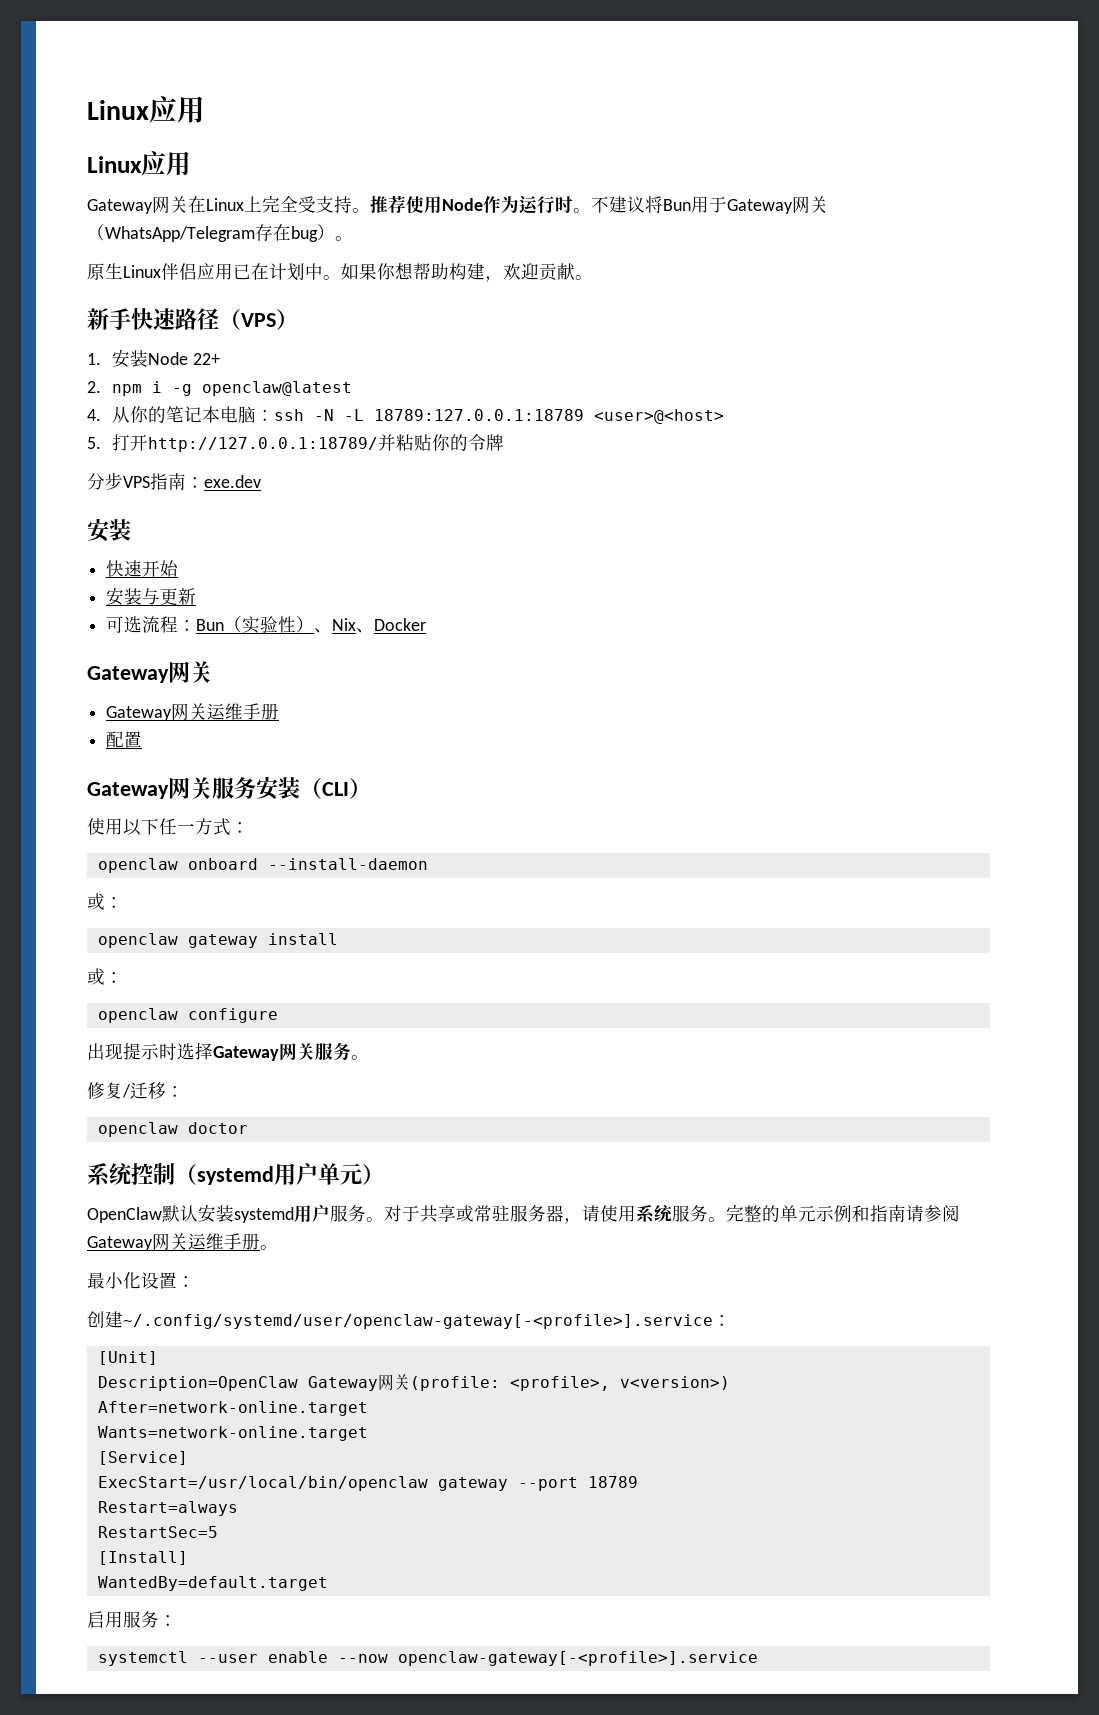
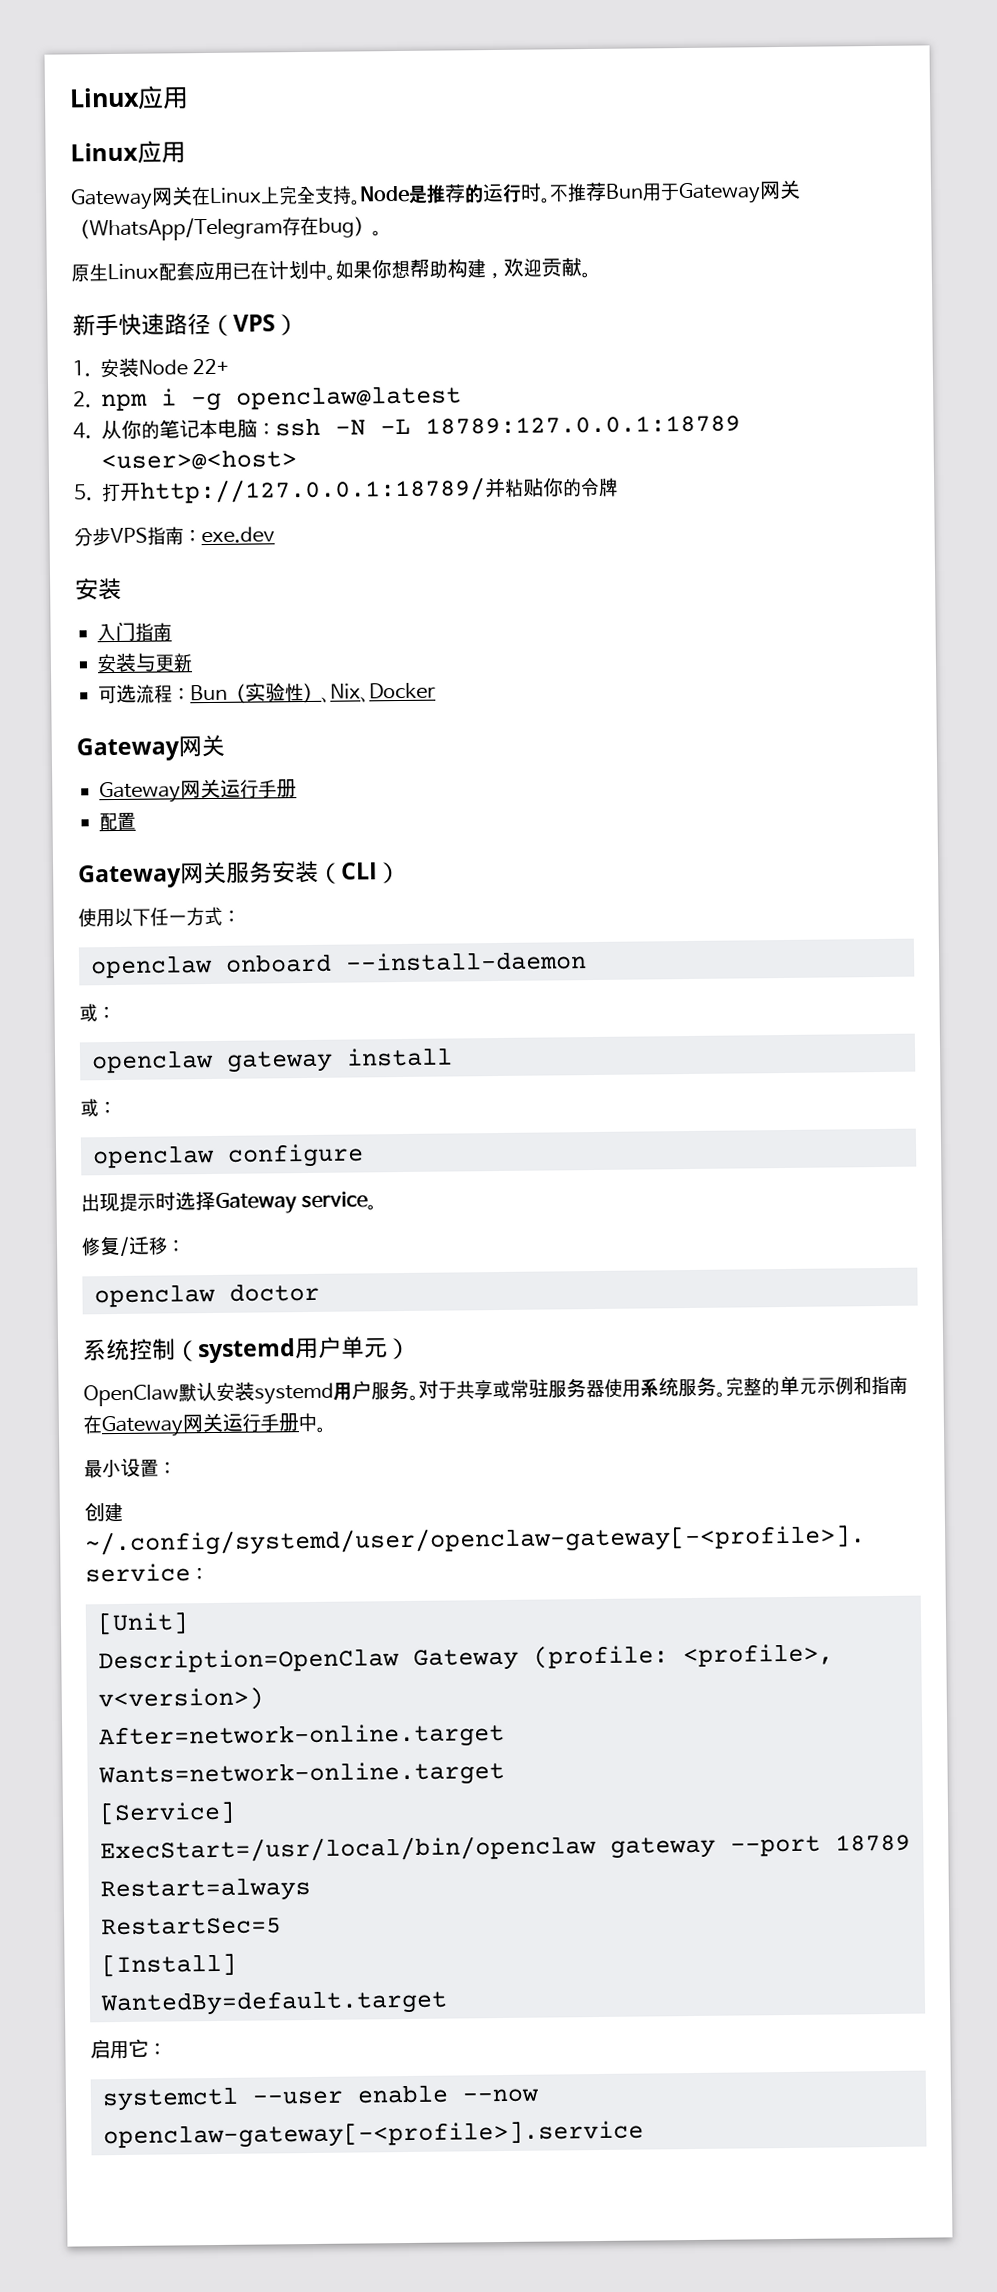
[298,195,519,214] 受支持。推荐使用Node作为 -> [314,183,484,206] 支持。Node是推荐的
[609,196,663,213] 建议将 -> [567,181,607,203] 推荐
[161,263,197,280] 伴侣 -> [158,262,195,282] 配套
[106,560,179,577] 快速开始 -> [97,621,172,642] 入门指南
[225,703,244,720] 维 -> [240,779,259,799] 行
[279,1042,351,1061] 网关服务 -> [301,1191,369,1209] service
[564,1205,600,1224] ，请 -> (605, 1389) none
[906,1205,960,1222] [87,1233,260,1251] 请参阅Gateway网关运维手册 -> [83,1412,317,1438] 在Gateway网关运行手册中
[123,1272,141,1289] 化 -> (121, 1468) none
[377,1374,410,1391] 网关 -> (519, 1659) none
[123,1611,159,1628] 服务 -> [128,2038,149,2058] 它

